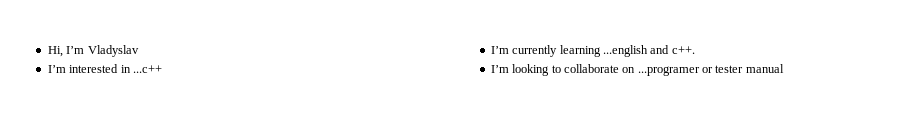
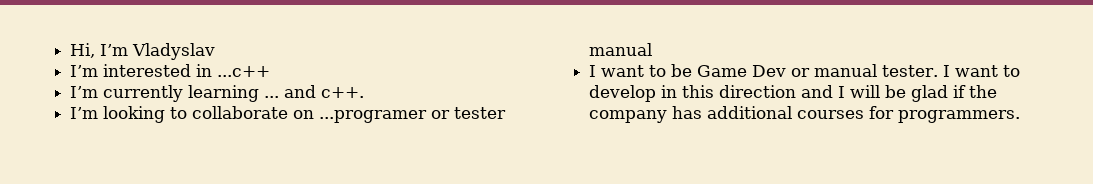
[602,45,648,57] ...english -> [264,96,280,98] ...
(784, 68) none -> [589,64,1021,77] [589,85,998,102] [589,106,1021,123] // I want to be Game Dev or manual tester. I want to develop in this direction and I will be glad if the company has additional courses for programmers.

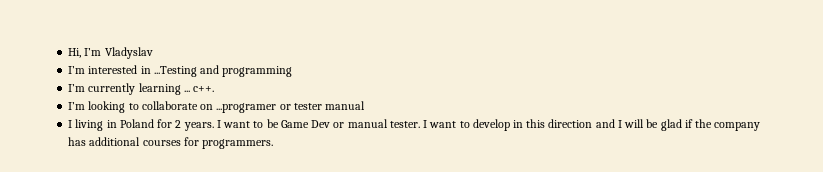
[217,66,271,77] ...c++ -> [153,65,293,77] ...Testing and programming
[284,85,317,98] and -> (190, 91) none
(597, 71) none -> [75,119,221,131] living in Poland for 2 years. I

